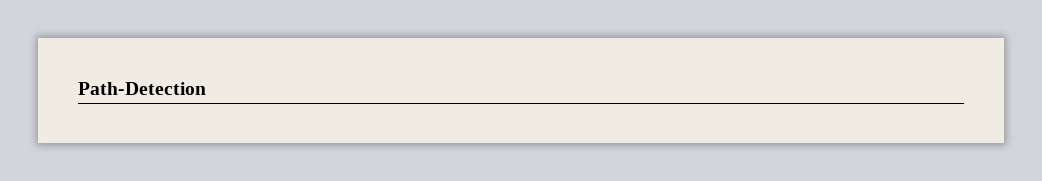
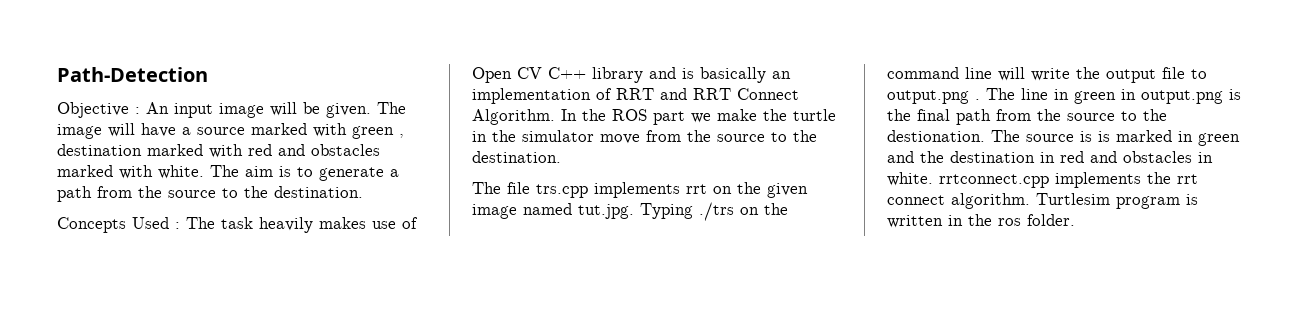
(206, 88) none -> [57,102,406,118] [57,123,404,139] [57,144,380,158] [57,165,399,181] [57,186,363,202] [57,217,418,233] [472,67,791,83] [472,88,799,104] [472,109,836,125] [472,130,817,144] [472,151,561,163] [472,182,808,198] [472,202,788,221] [887,67,1207,83] [887,88,1241,104] [887,109,1167,125] [887,130,1240,146] [887,151,1213,163] [887,172,1198,188] [887,193,1198,209] [887,214,1075,228] // Objective : An input image will be given. The image will have a source marked with green , destination marked with red and obstacles marked with white. The aim is to generate a path from the source to the destination. // Concepts Used : The task heavily makes use of Open CV C++ library and is basically an implementation of RRT and RRT Connect Algorithm. In the ROS part we make the turtle in the simulator move from the source to the destination. // The file trs.cpp implements rrt on the given image named tut.jpg. Typing ./trs on the command line will write the output file to output.png . The line in green in output.png is the final path from the source to the destionation. The source is is marked in green and the destination in red and obstacles in white. rrtconnect.cpp implements the rrt connect algorithm. Turtlesim program is written in the ros folder.

